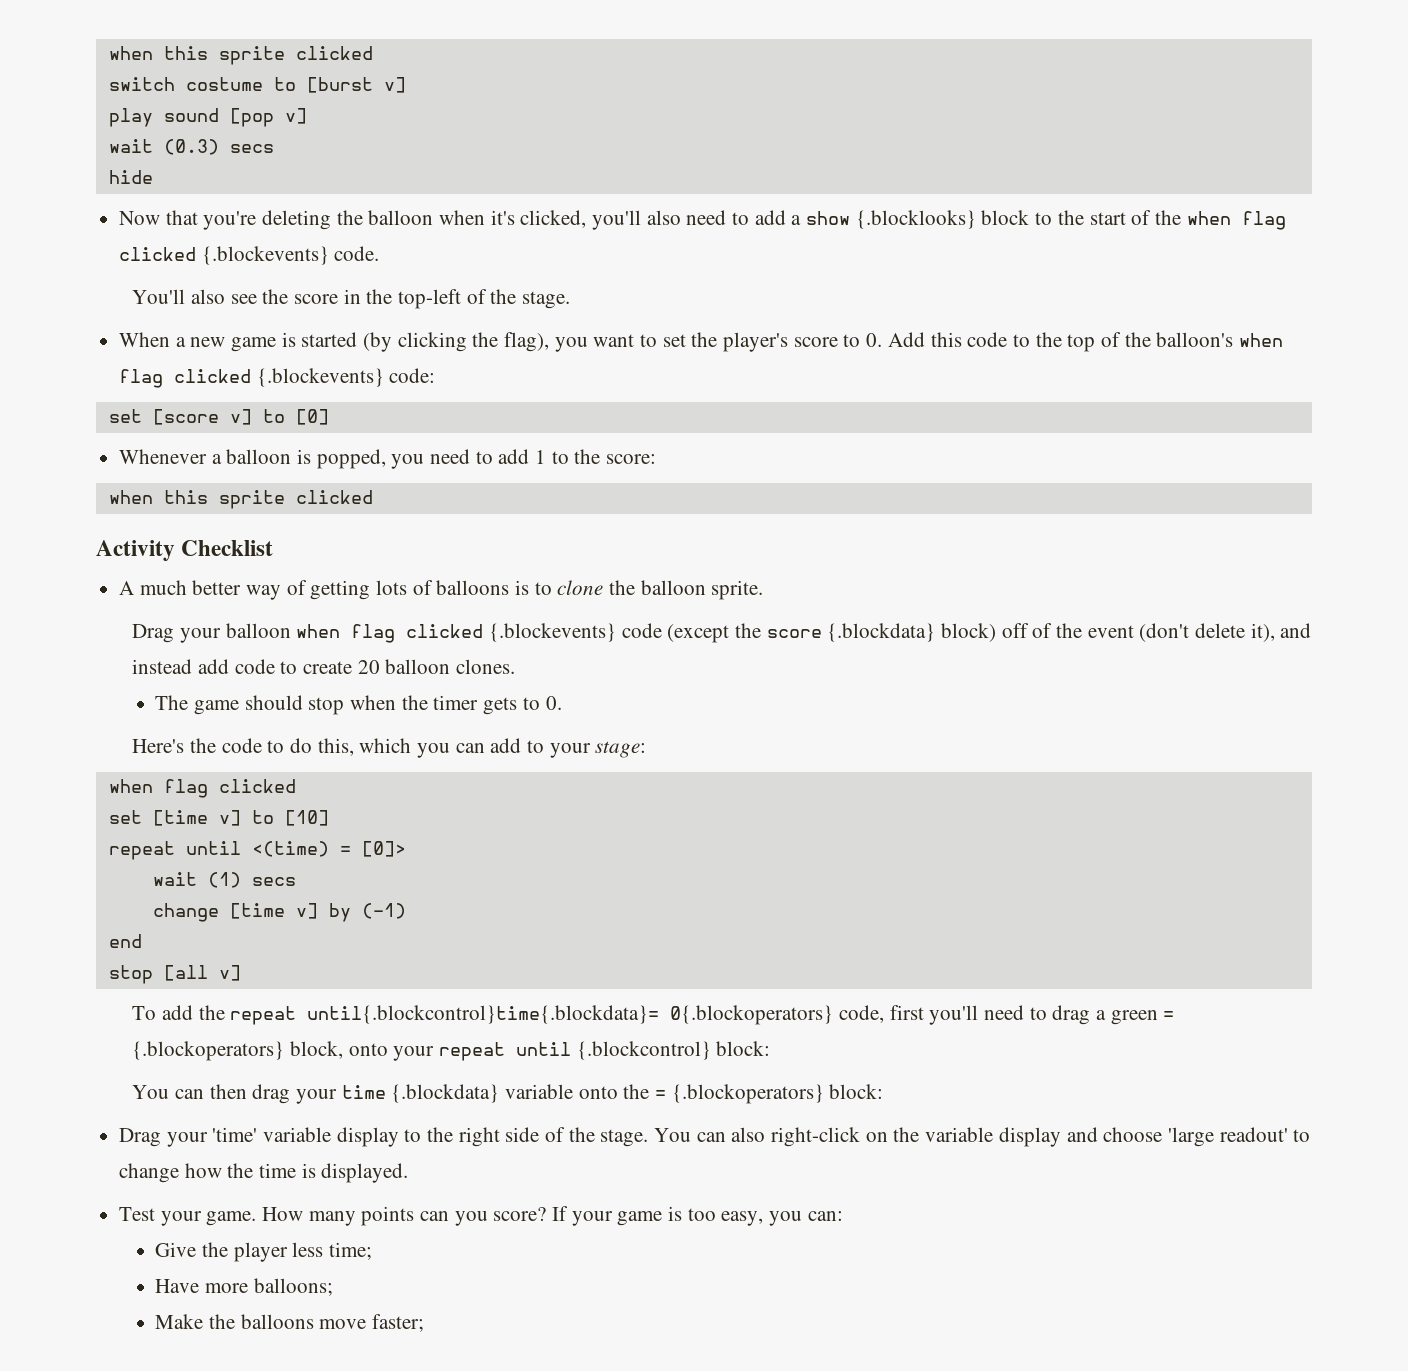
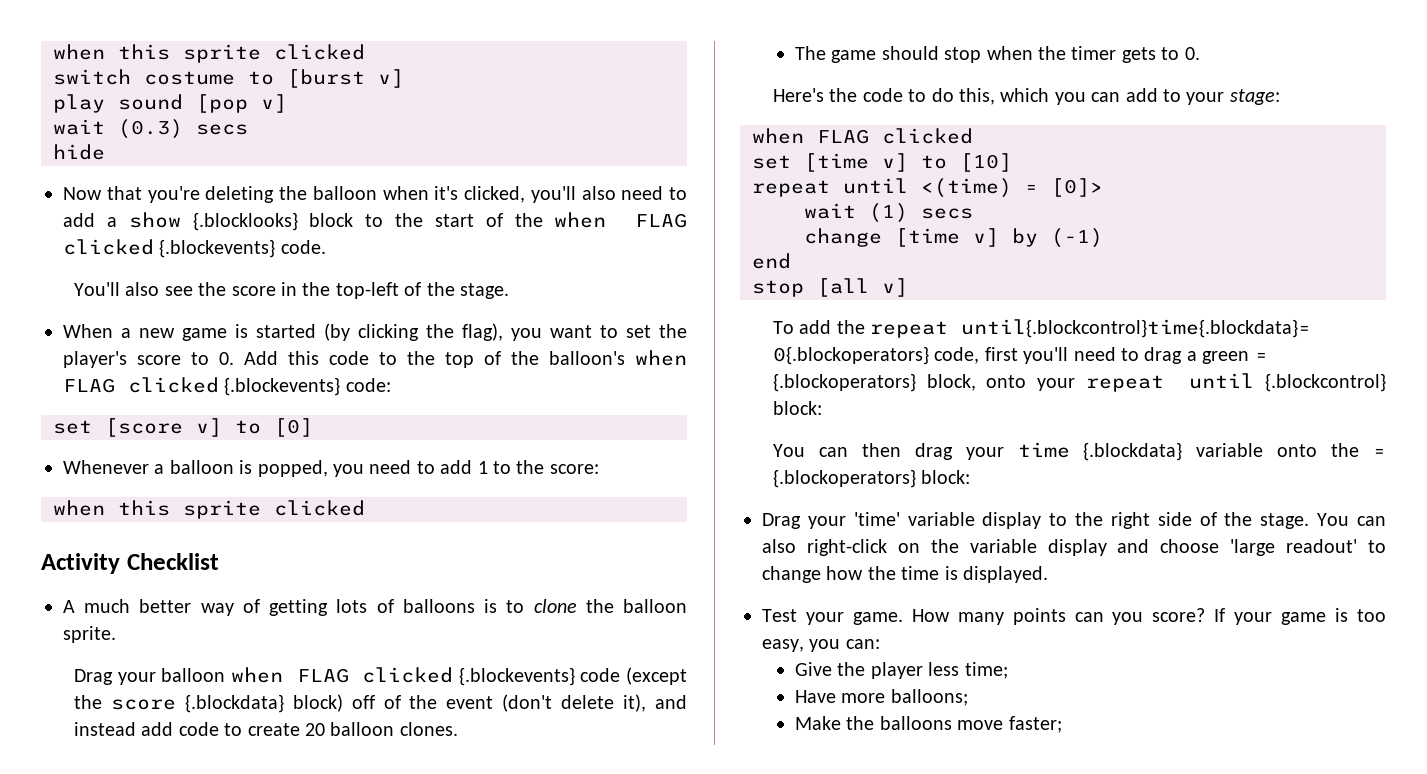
[1241,211,1286,230] flag -> [634,213,687,228] FLAG
[119,369,164,388] flag -> [63,378,115,393] FLAG
[351,624,396,643] flag -> [296,668,349,683] FLAG
[163,779,208,798] flag -> [817,129,869,144] FLAG

